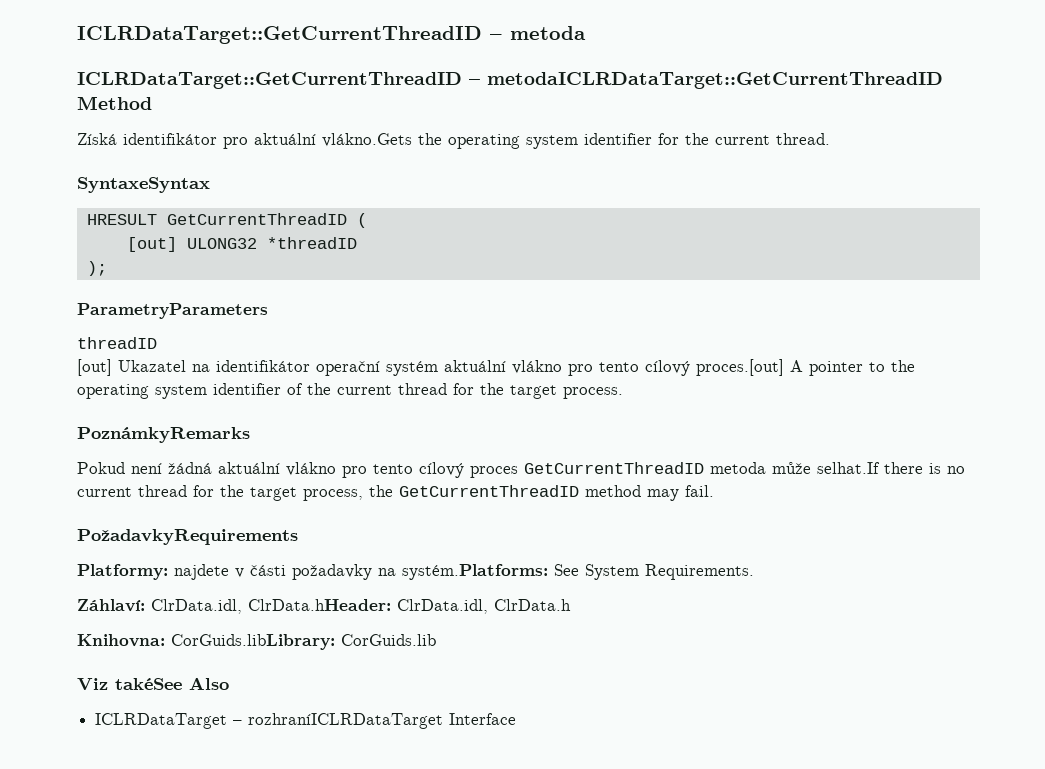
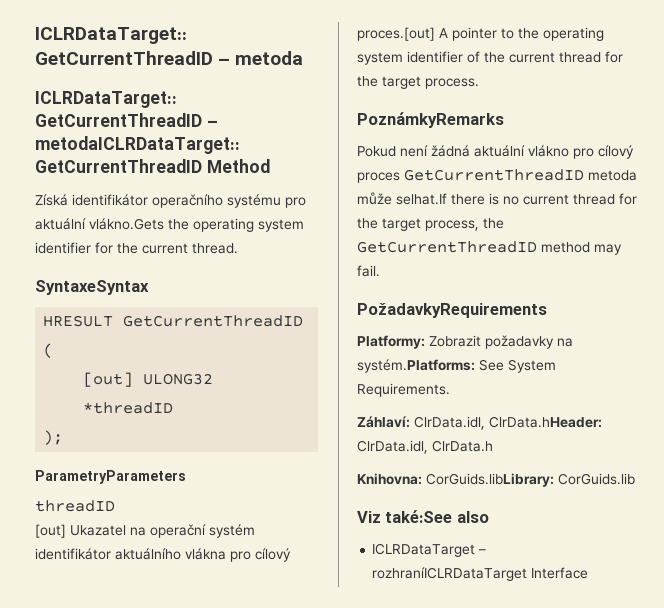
(217, 139) none -> [152,194,281,208] operačního systému
[216,360,310,372] identifikátor -> (146, 531) none
[444,360,639,376] aktuální vlákno pro tento -> [35,548,251,562] identifikátor aktuálního vlákna pro
[373,464,413,474] tento -> (594, 153) none
[174,564,286,580] najdete v části -> [429,335,481,347] Zobrazit
[115,677,229,690] takéSee Also -> [385,510,489,523] také:See also

